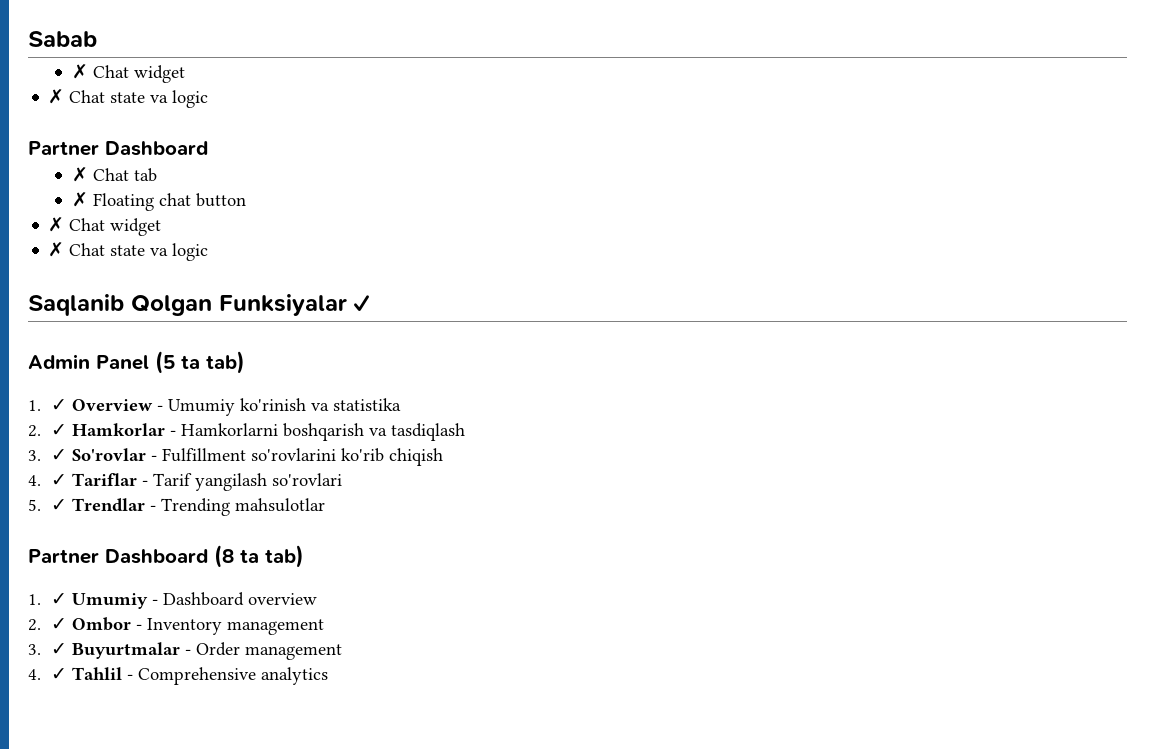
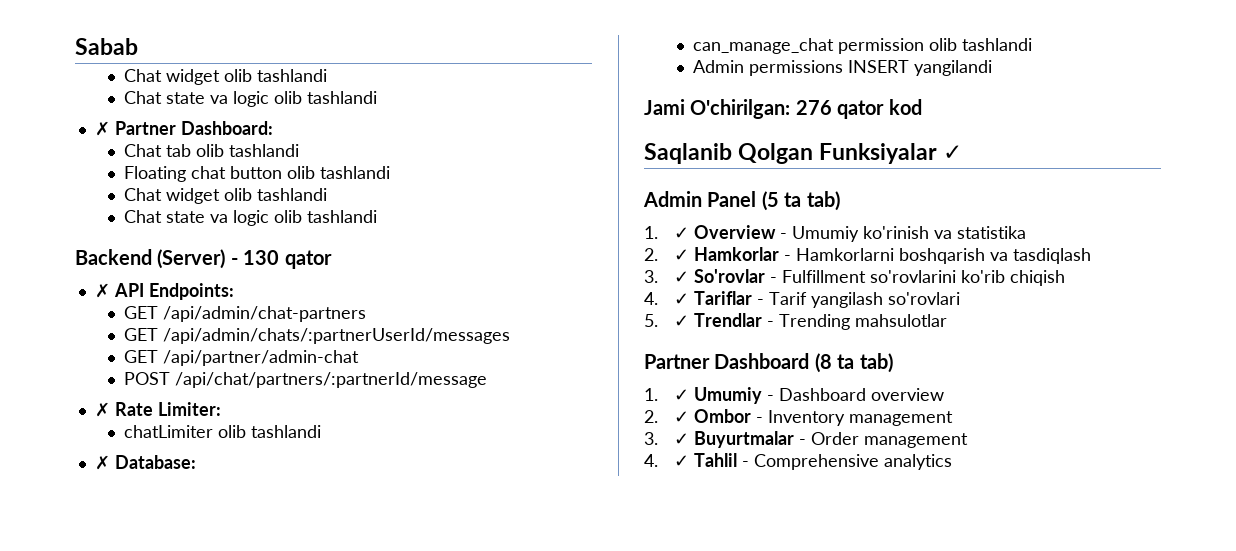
[71,64,185,83] [48,89,209,108] [28,141,208,156] [71,167,88,182] ✗ Chat widget // ✗ Chat state va logic // Partner Dashboard // ✗ -> [124,69,328,85] [124,91,378,107] [94,121,273,136] Chat widget olib tashlandi // Chat state va logic olib tashlandi // ✗ Partner Dashboard: //
[71,192,88,207] // ✗ -> [196,144,300,157] olib tashlandi //
[48,217,162,236] [48,242,209,261] // ✗ Chat widget // ✗ Chat state va logic -> [287,166,391,179] [124,188,328,204] [124,210,378,226] [75,249,332,269] [94,283,234,300] [124,306,367,322] [124,328,511,344] [124,350,360,366] [124,372,488,388] [94,402,221,417] [124,425,322,438] [94,455,196,470] [693,38,1033,54] [693,60,993,76] [644,99,922,119] olib tashlandi // Chat widget olib tashlandi // Chat state va logic olib tashlandi // Backend (Server) - 130 qator // ✗ API Endpoints: // GET /api/admin/chat-partners // GET /api/admin/chats/:partnerUserId/messages // GET /api/partner/admin-chat // POST /api/chat/partners/:partnerId/message // ✗ Rate Limiter: // chatLimiter olib tashlandi // ✗ Database: // can_manage_chat permission olib tashlandi // Admin permissions INSERT yangilandi // Jami O'chirilgan: 276 qator kod

